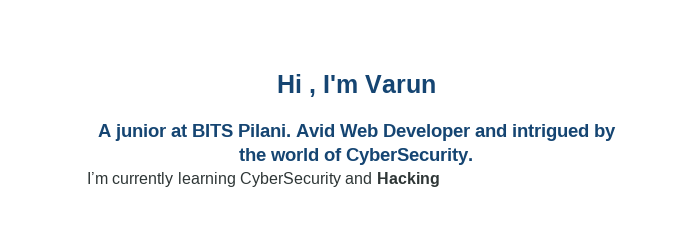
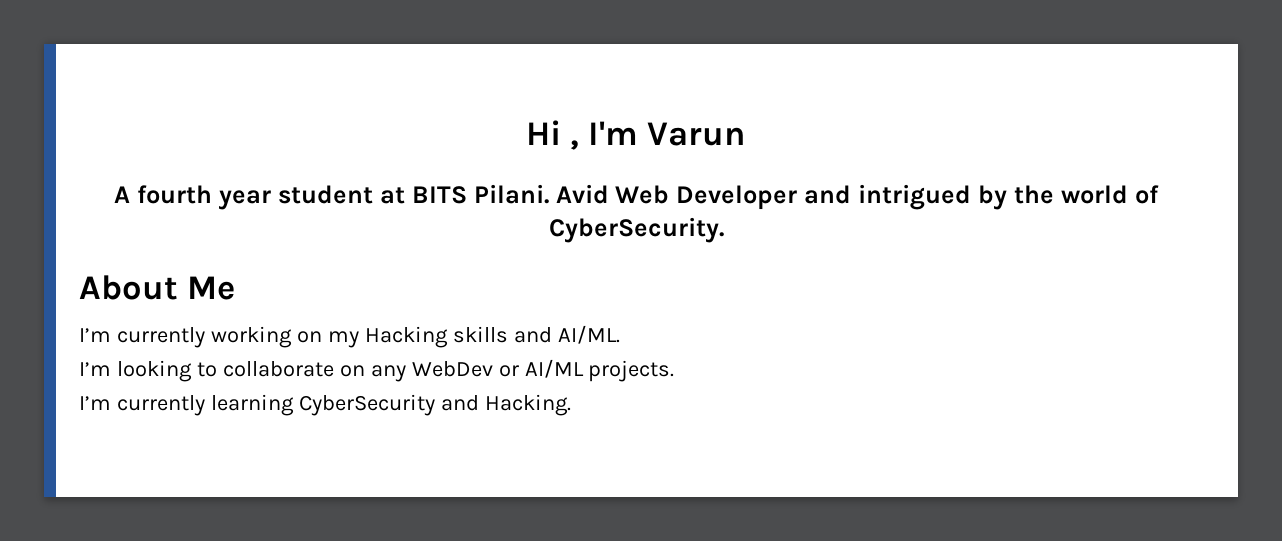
[114,124,166,141] junior -> [137,185,374,210] fourth year student
(473, 156) none -> [79,275,236,300] [79,325,620,348] [79,359,675,382] // About Me // I’m currently working on my Hacking skills and AI/ML. // I’m looking to collaborate on any WebDev or AI/ML projects.
[376,172,440,187] Hacking -> [484,394,571,416] Hacking.

